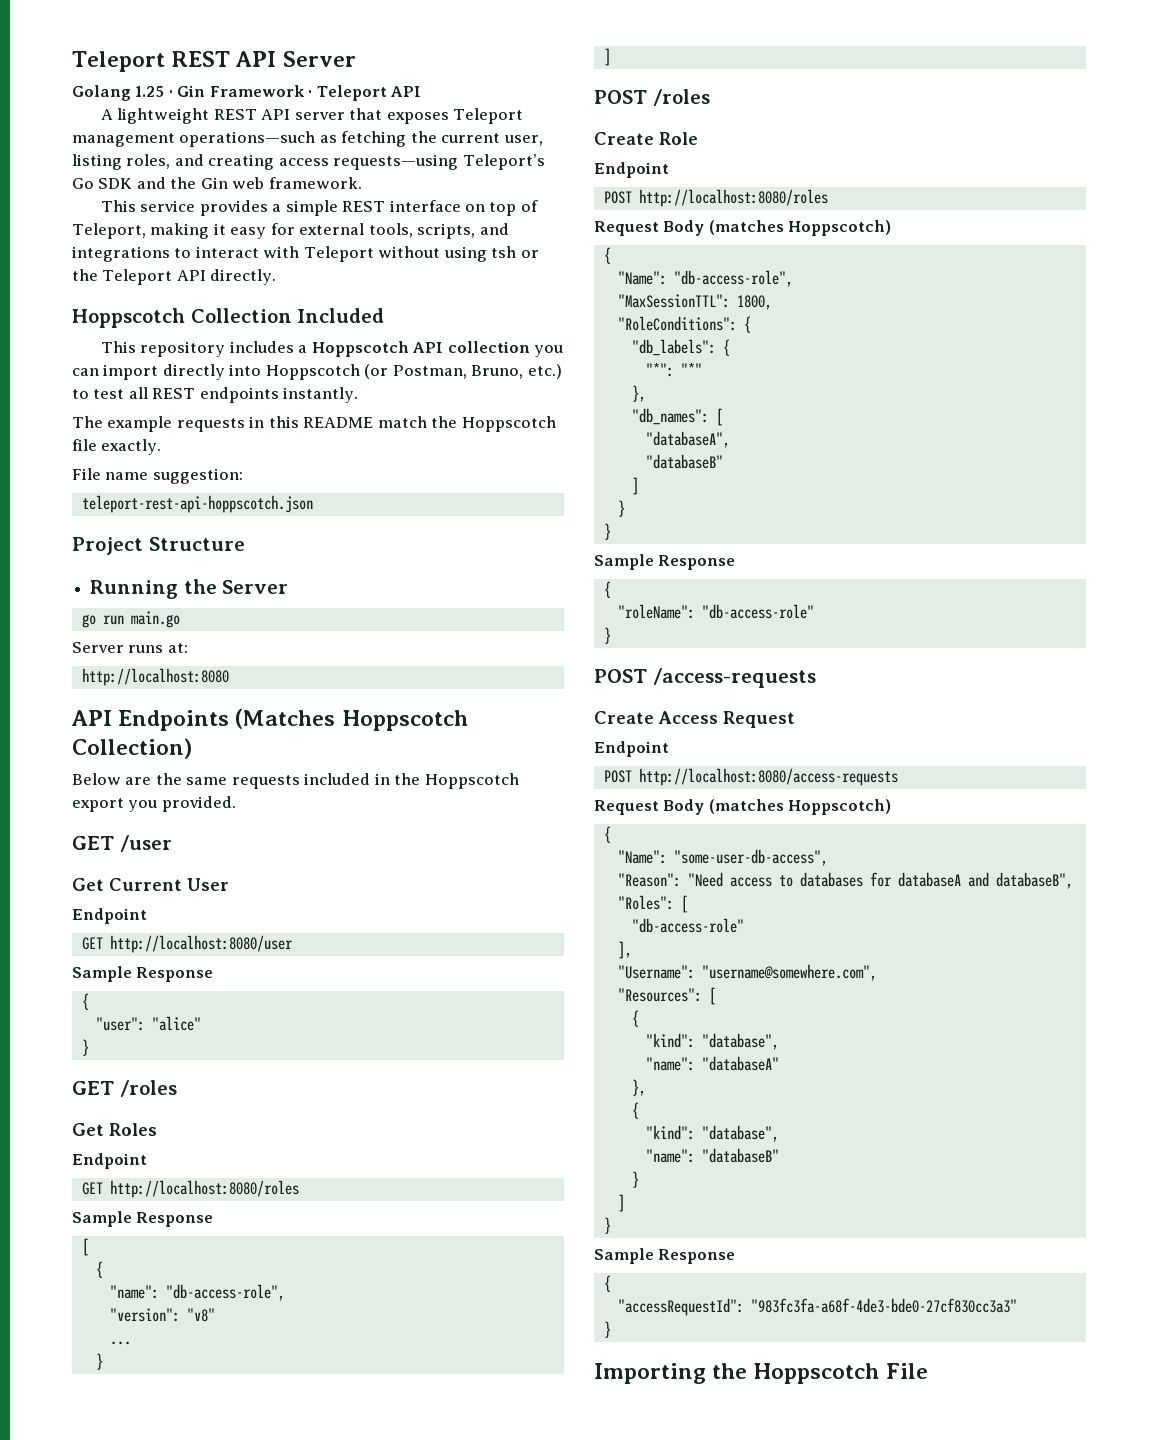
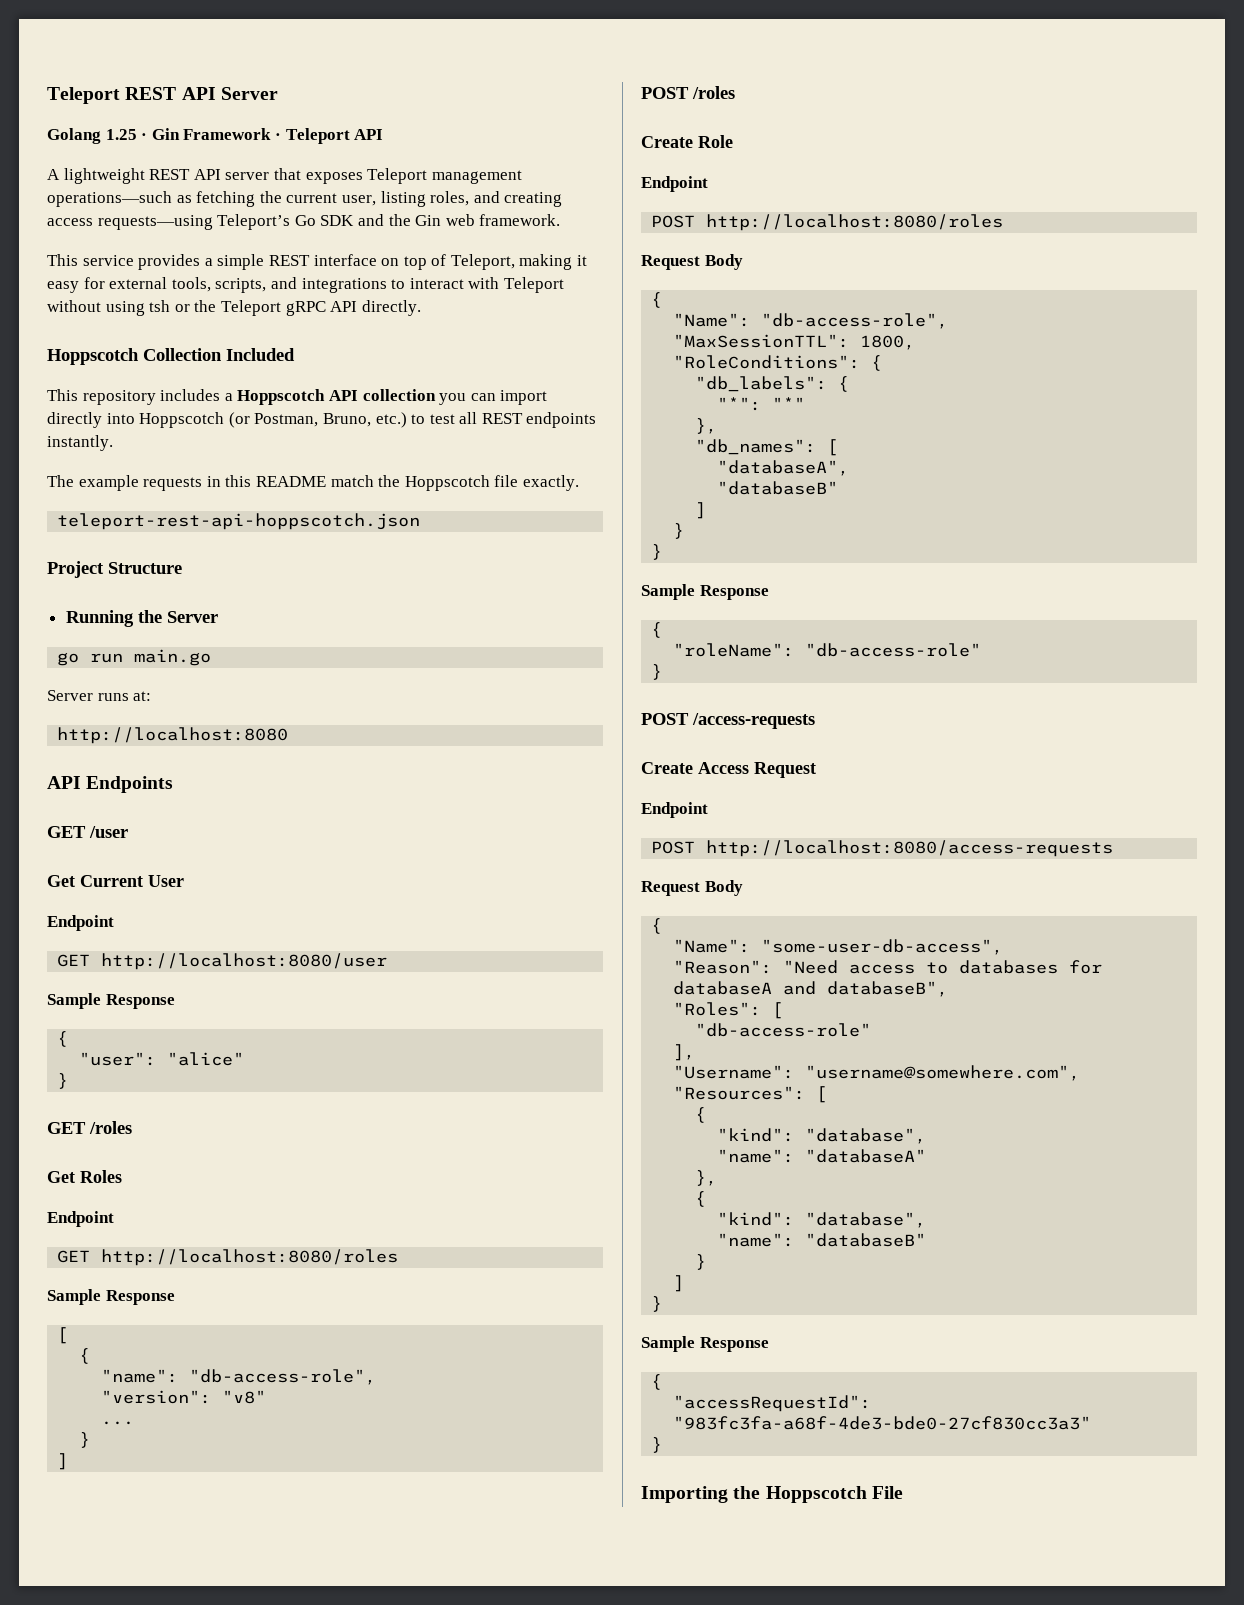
(173, 277) none -> [285,301,326,316] gRPC
[72,468,243,484] // File name suggestion: -> (579, 483) none
[235,708,468,731] [72,738,192,759] [72,773,519,789] [72,796,236,812] (Matches Hoppscotch Collection) // Below are the same requests included in the Hoppscotch export you provided. -> (174, 784) none
[708,220,892,236] (matches Hoppscotch) -> (743, 262) none
[708,799,892,815] (matches Hoppscotch) -> (743, 888) none

